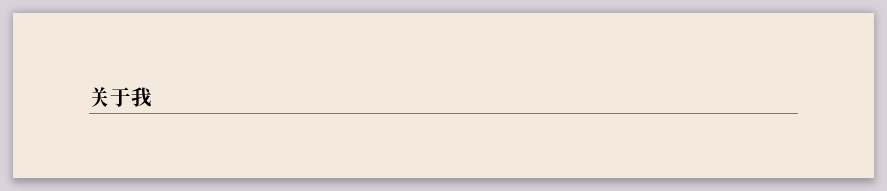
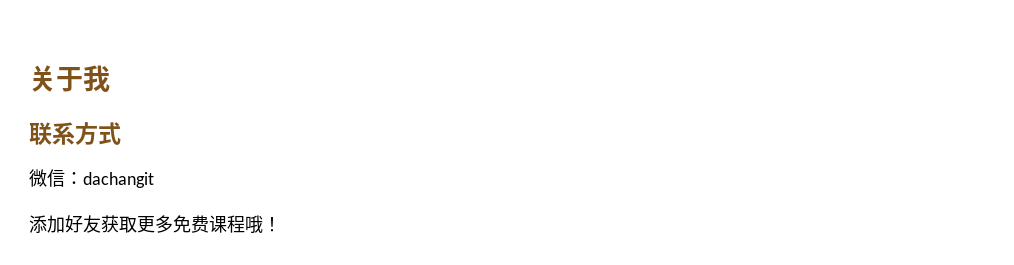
(152, 97) none -> [29,122,121,145] [29,169,154,188] [29,215,281,233] // 联系方式 // 微信：dachangit // 添加好友获取更多免费课程哦！

